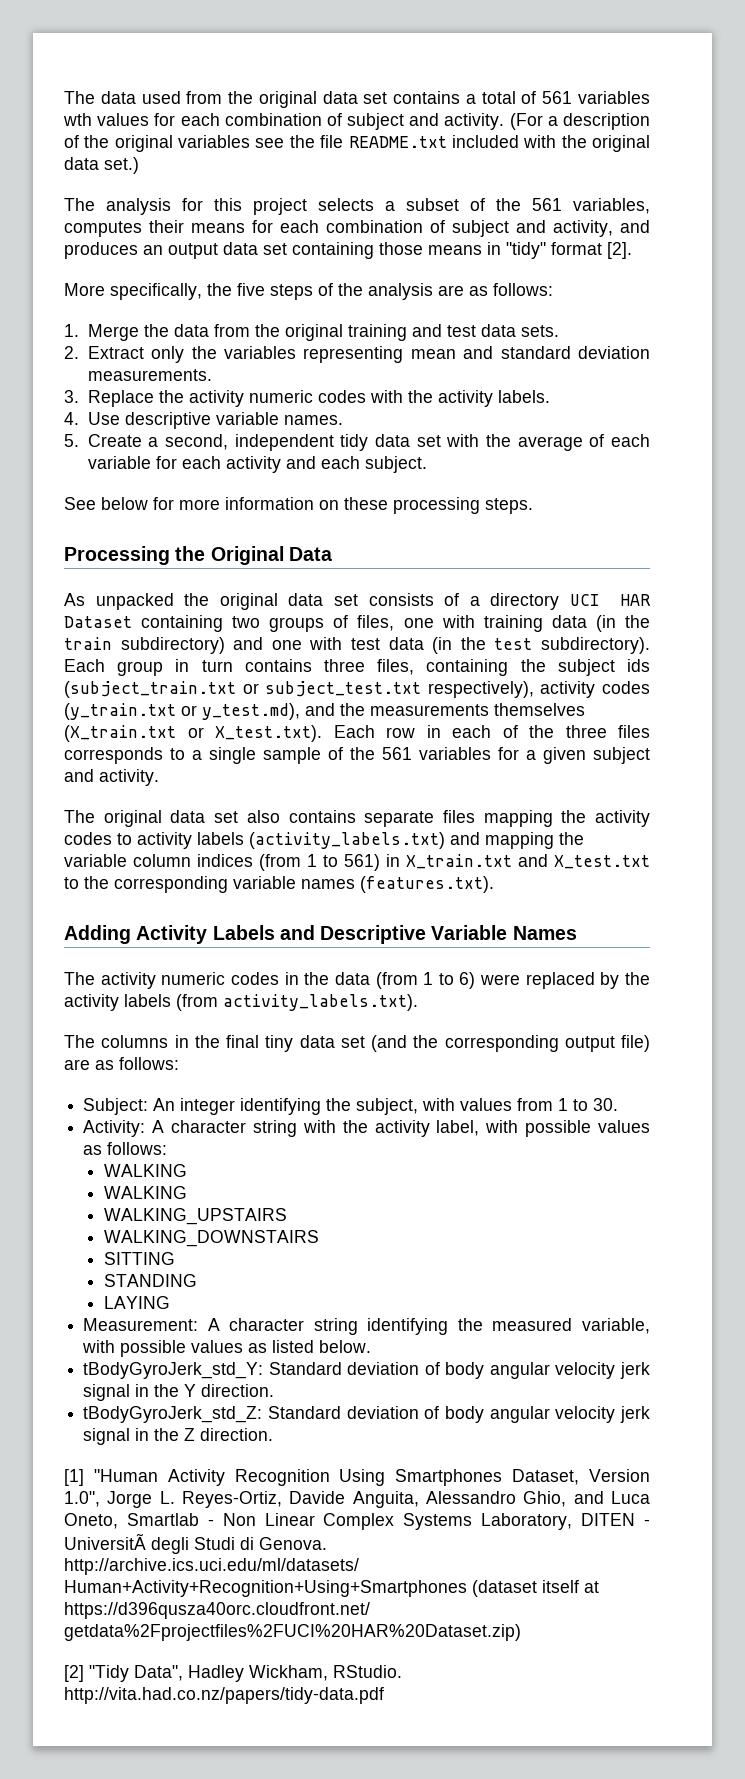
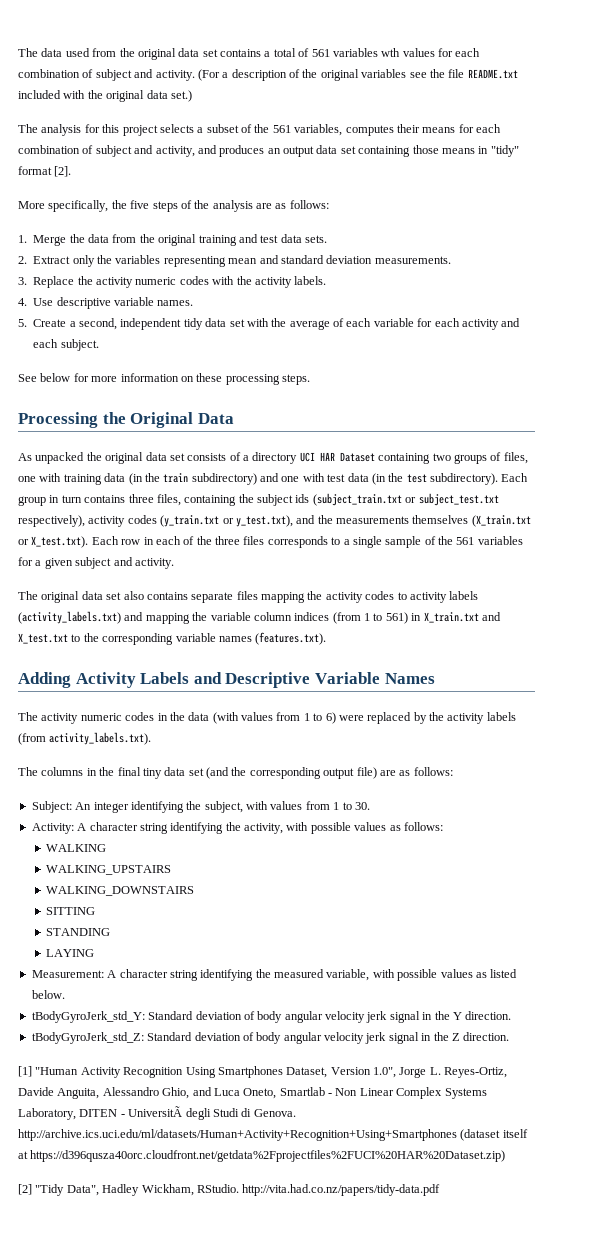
[202,703,300,720] y_test.md), -> [235,515,293,527] y_test.txt),
[375,972,418,989] (from -> [212,712,301,724] (with values from
[302,1120,480,1137] with the activity label, -> [170,822,283,834] identifying the activity,
[103,1186,187,1199] // WALKING -> (106, 848) none

